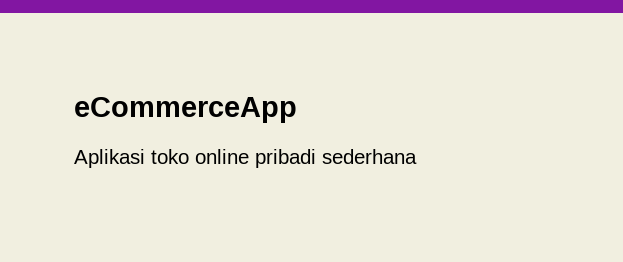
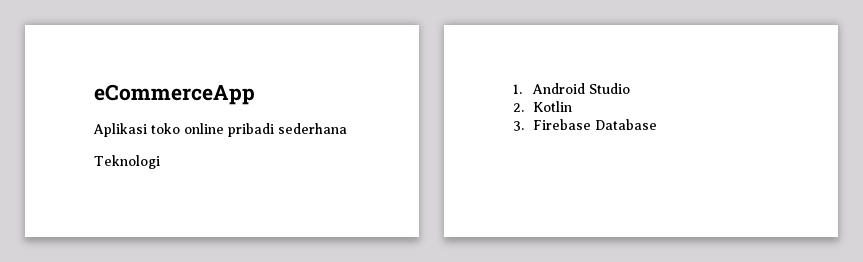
(417, 156) none -> [94,155,160,169] [513,83,630,94] [513,101,572,112] [513,119,657,131] // Teknologi // 1. Android Studio // 2. Kotlin // 3. Firebase Database

